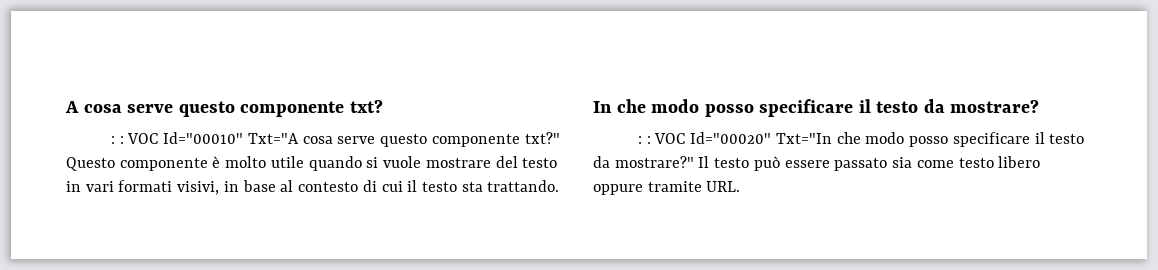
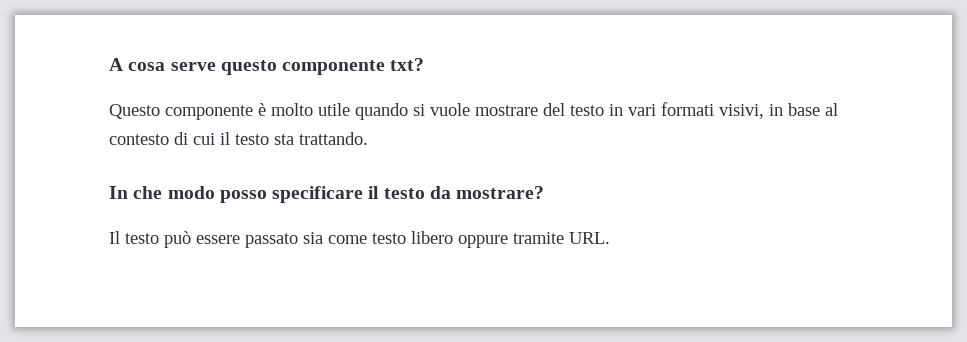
[110,132,560,147] : : VOC Id="00010" Txt="A cosa serve questo componente txt?" -> (425, 64) none
[637,132,1085,147] [593,156,694,168] : : VOC Id="00020" Txt="In che modo posso specificare il testo da mostrare?" -> (545, 192) none

